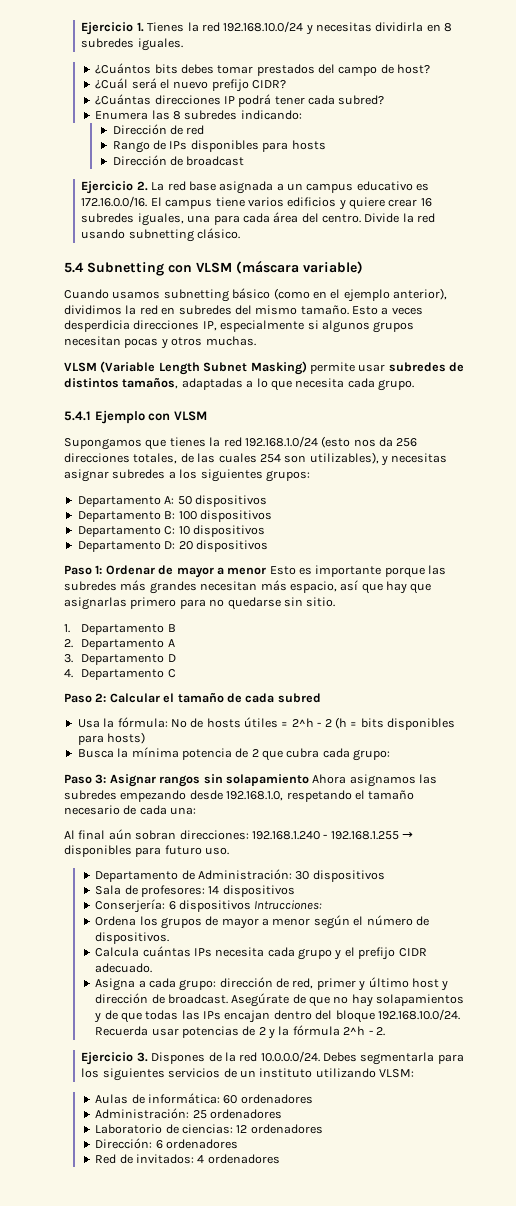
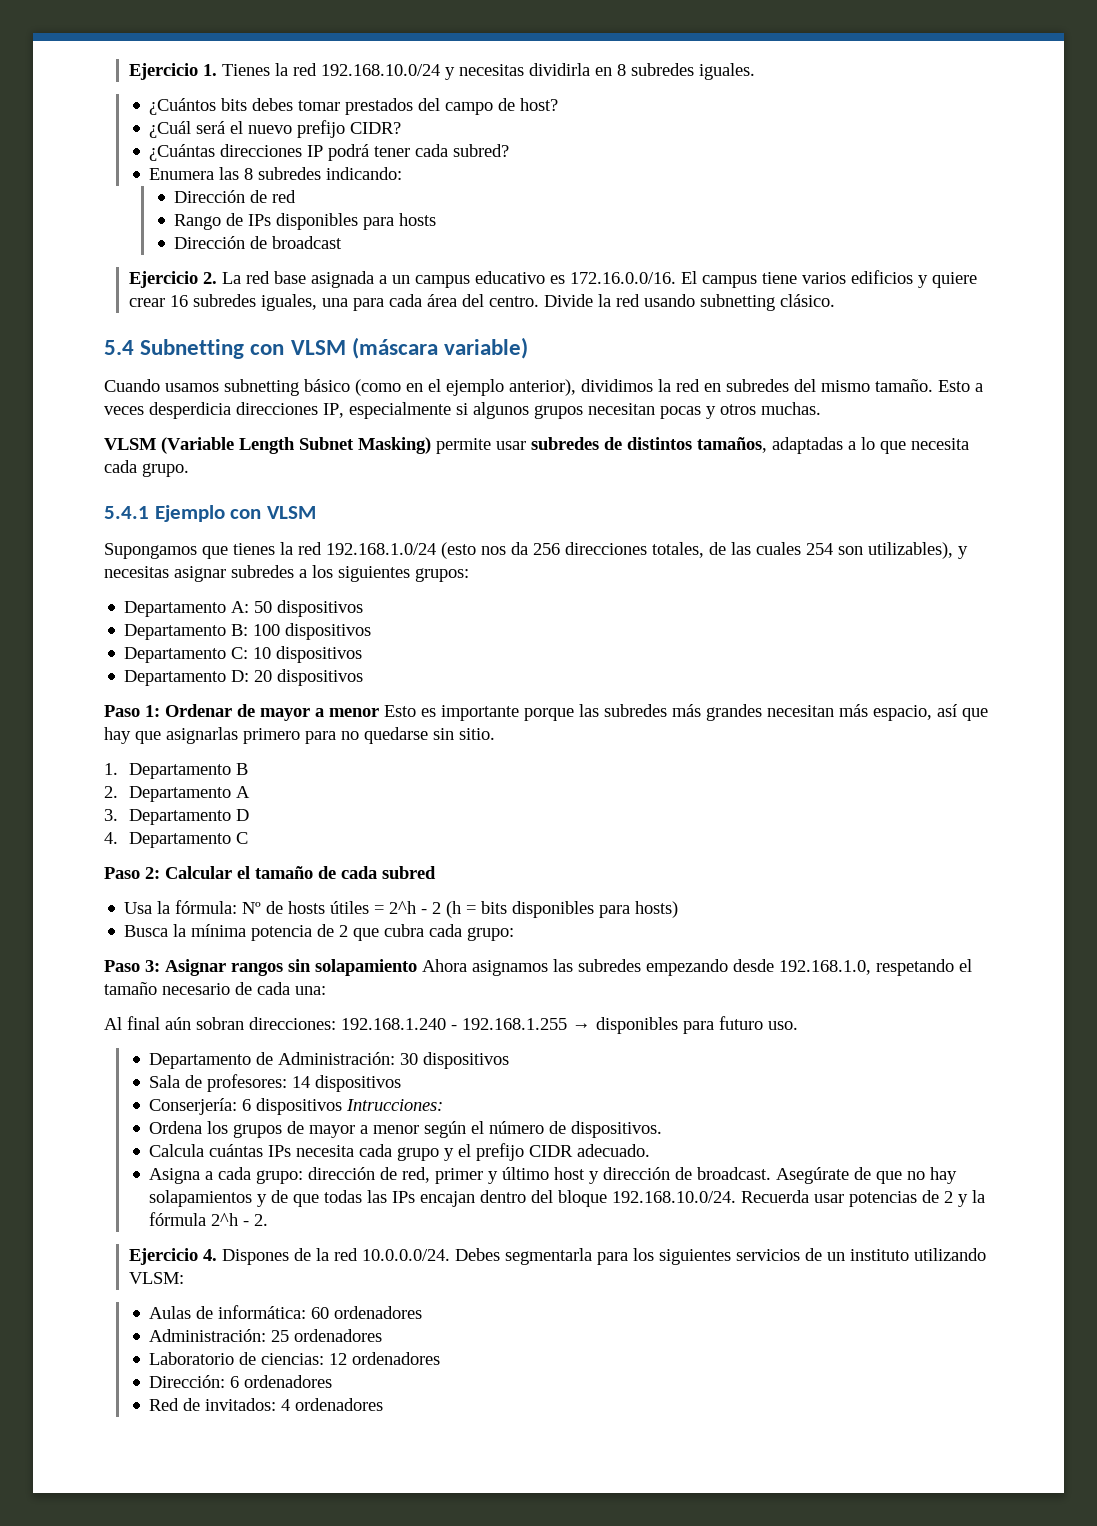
[136,1052,148,1062] 3. -> [202,1249,217,1261] 4.

